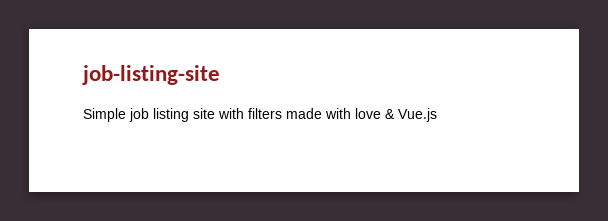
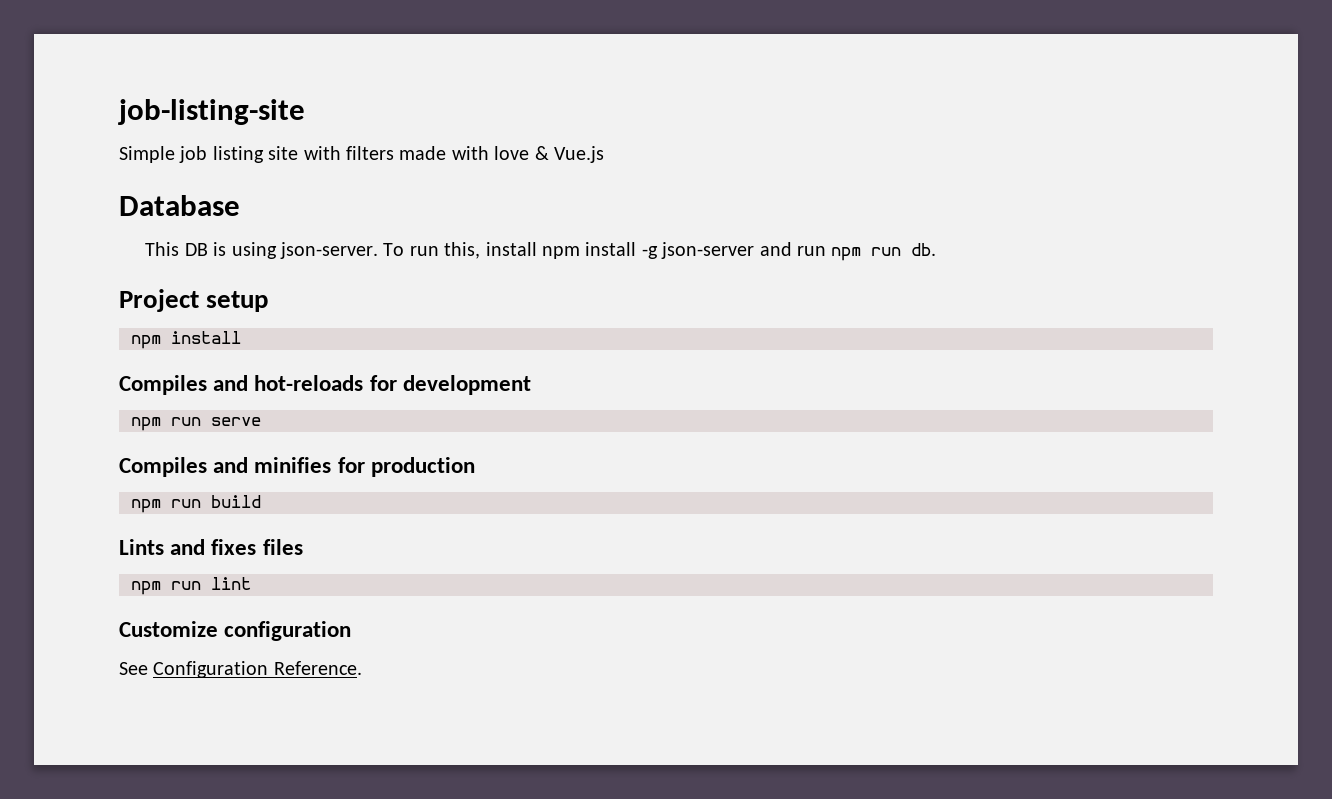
(437, 115) none -> [119,195,240,216] [145,242,937,261] [119,289,269,312] [131,331,241,349] [119,375,531,395] [131,417,261,431] [119,457,475,477] [131,495,261,513] [119,539,303,555] [131,577,251,595] [119,621,352,641] [119,661,362,678] // Database // This DB is using json-server. To run this, install npm install -g json-server and run npm run db. // Project setup // npm install // Compiles and hot-reloads for development // npm run serve // Compiles and minifies for production // npm run build // Lints and fixes files // npm run lint // Customize configuration // See Configuration Reference.

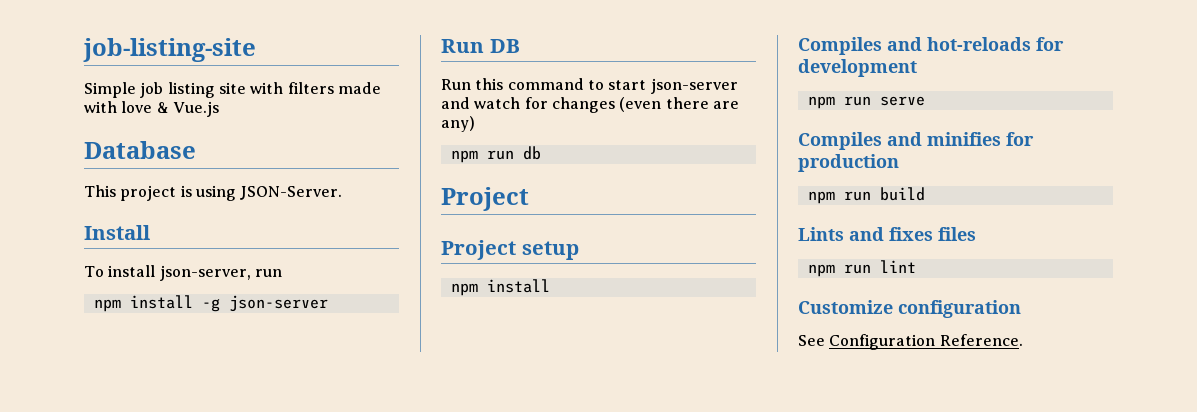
[184,243,208,256] DB -> [120,185,177,201] project
[279,242,537,259] json-server. To run this, install -> [240,186,343,200] [84,225,150,240] [84,265,282,281] JSON-Server. // Install // To install json-server, run //
[759,242,937,261] and run npm run db. -> [441,39,520,53] [441,78,738,94] [441,97,739,113] [441,116,475,132] [450,146,541,163] [441,187,529,211] // Run DB // Run this command to start json-server and watch for changes (even there are any) // npm run db // Project

